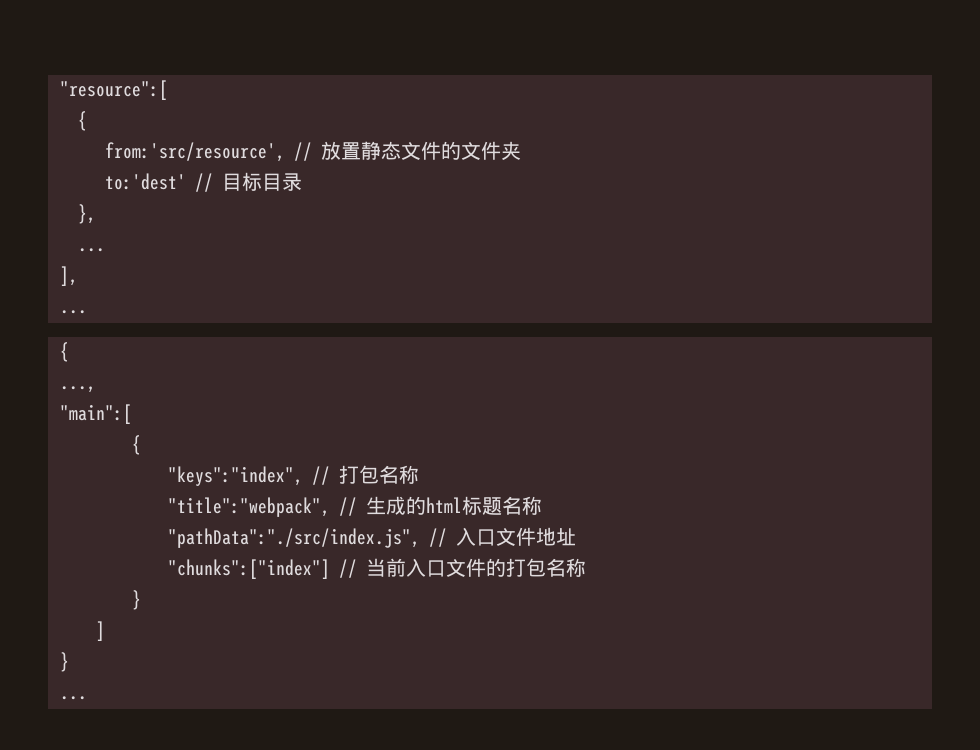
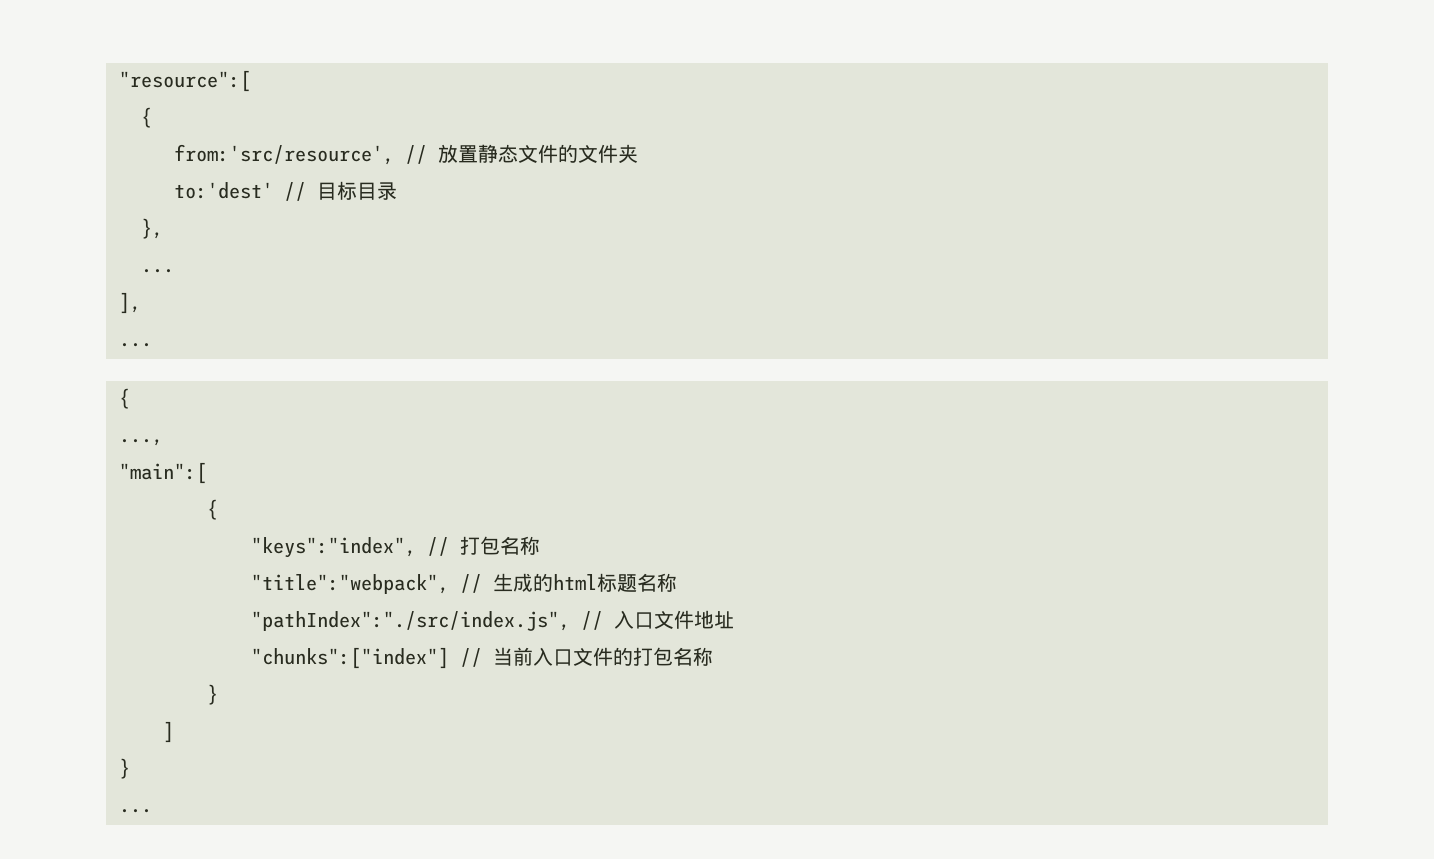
[168,528,420,548] "pathData":"./src/index.js", -> [250,611,570,631] "pathIndex":"./src/index.js",

